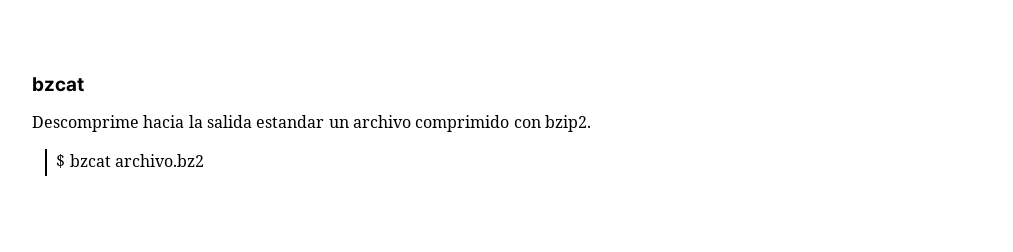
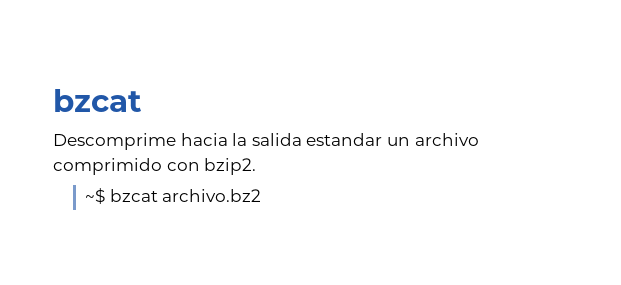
[56,154,66,168] $ -> [85,188,106,204] ~$

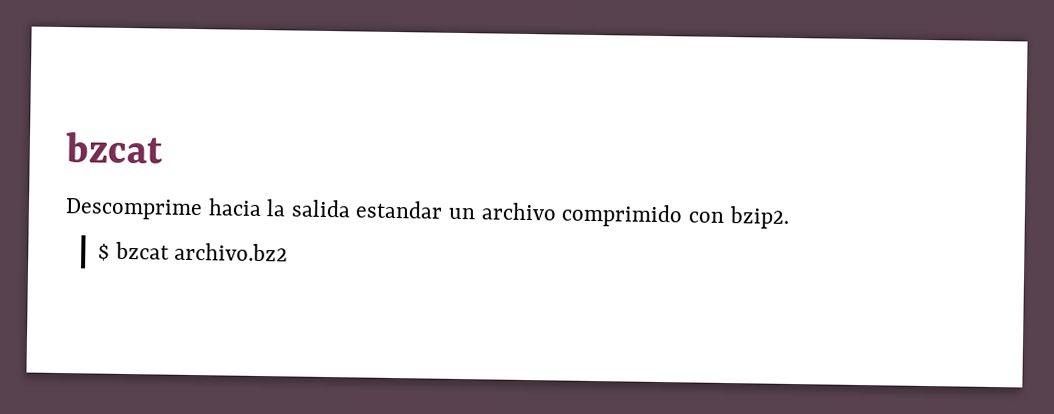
[85,188,106,204] ~$ -> [98,243,111,261] $

